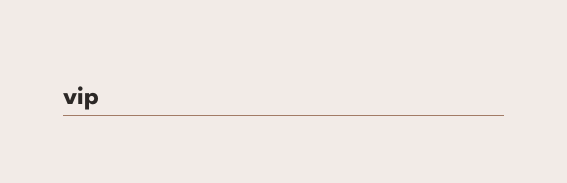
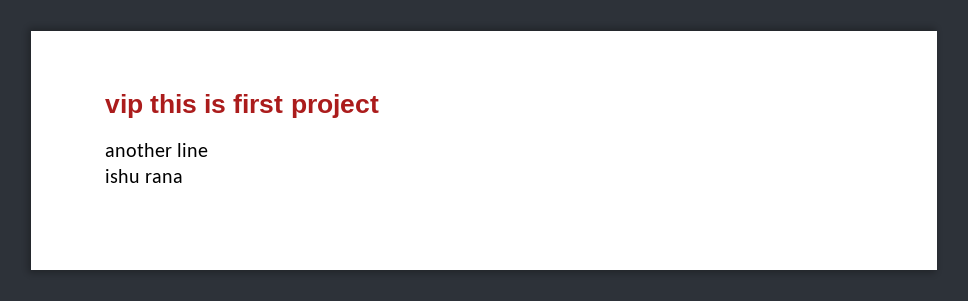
(99, 98) none -> [150,94,379,118] [105,143,209,157] [105,169,184,183] this is first project // another line // ishu rana

